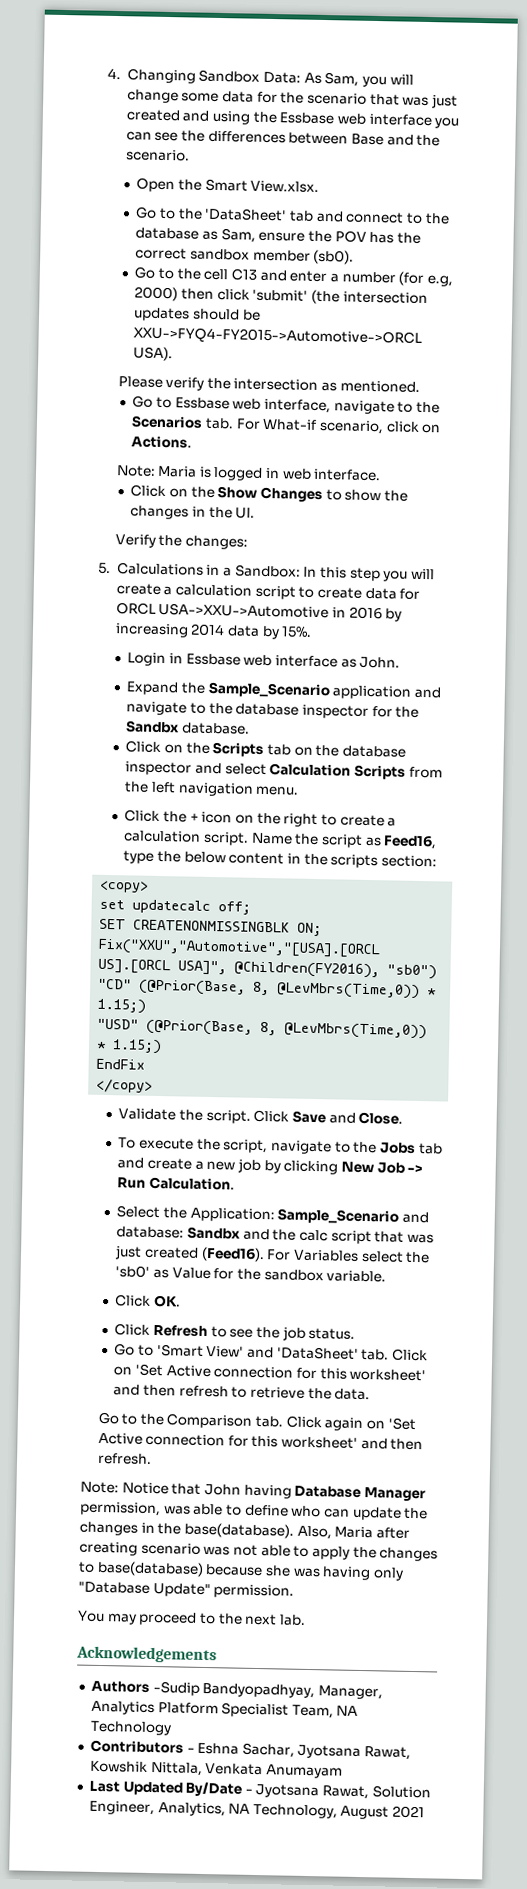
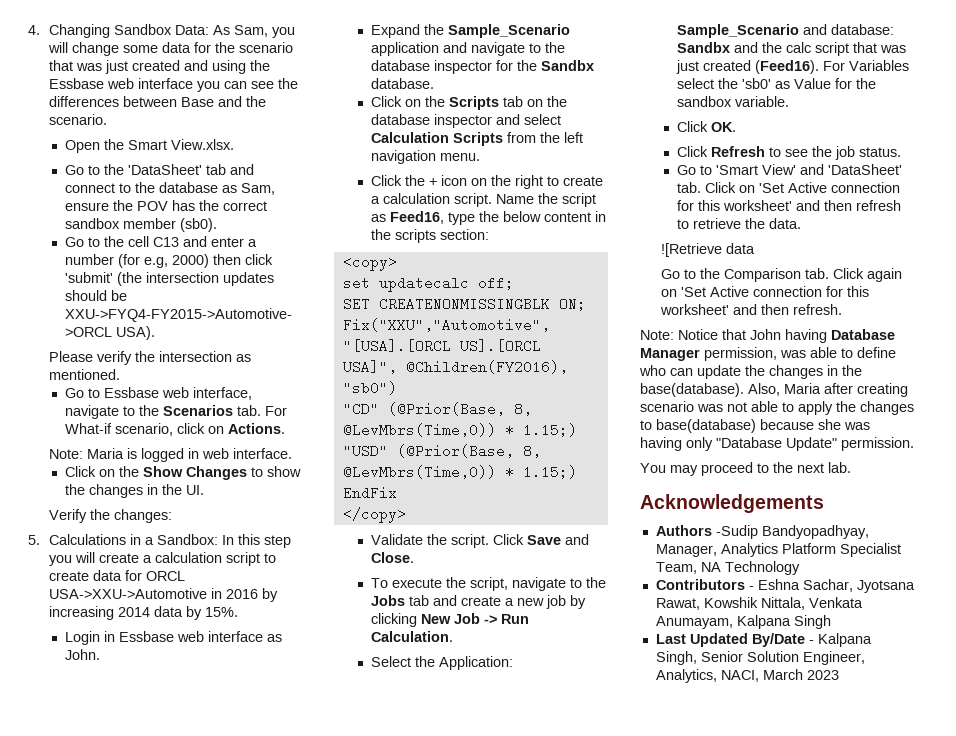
(371, 1394) none -> [661,243,756,257] // ![Retrieve data
[265,1764,343,1779] Anumayam -> [655,615,831,629] Anumayam, Kalpana Singh
[255,1784,431,1800] [88,1800,426,1820] Jyotsana Rawat, Solution Engineer, Analytics, NA Technology, August 2021 -> [817,633,872,647] [655,651,865,665] [655,669,839,683] Kalpana Singh, Senior Solution Engineer, Analytics, NACI, March 2023

